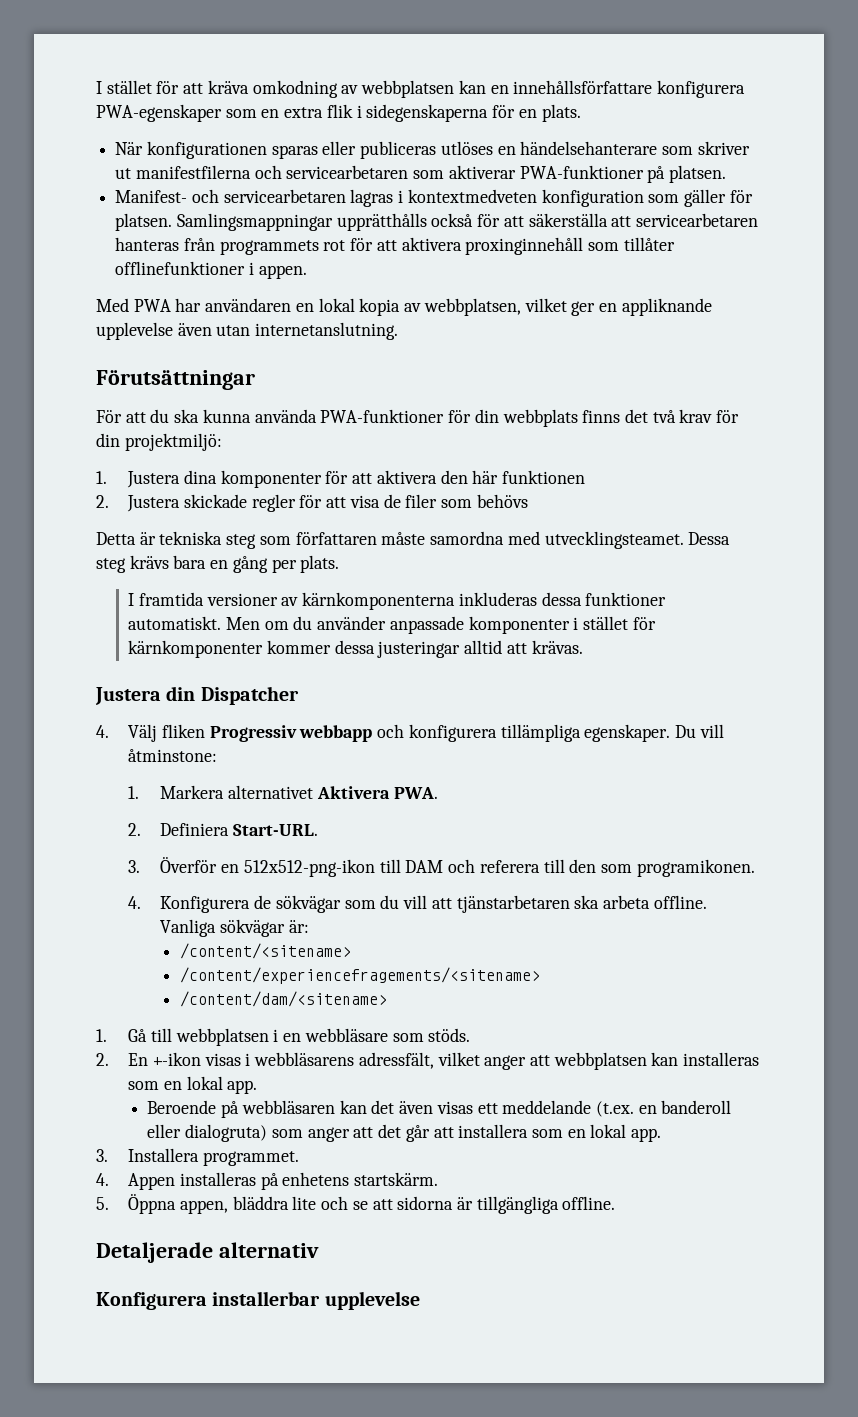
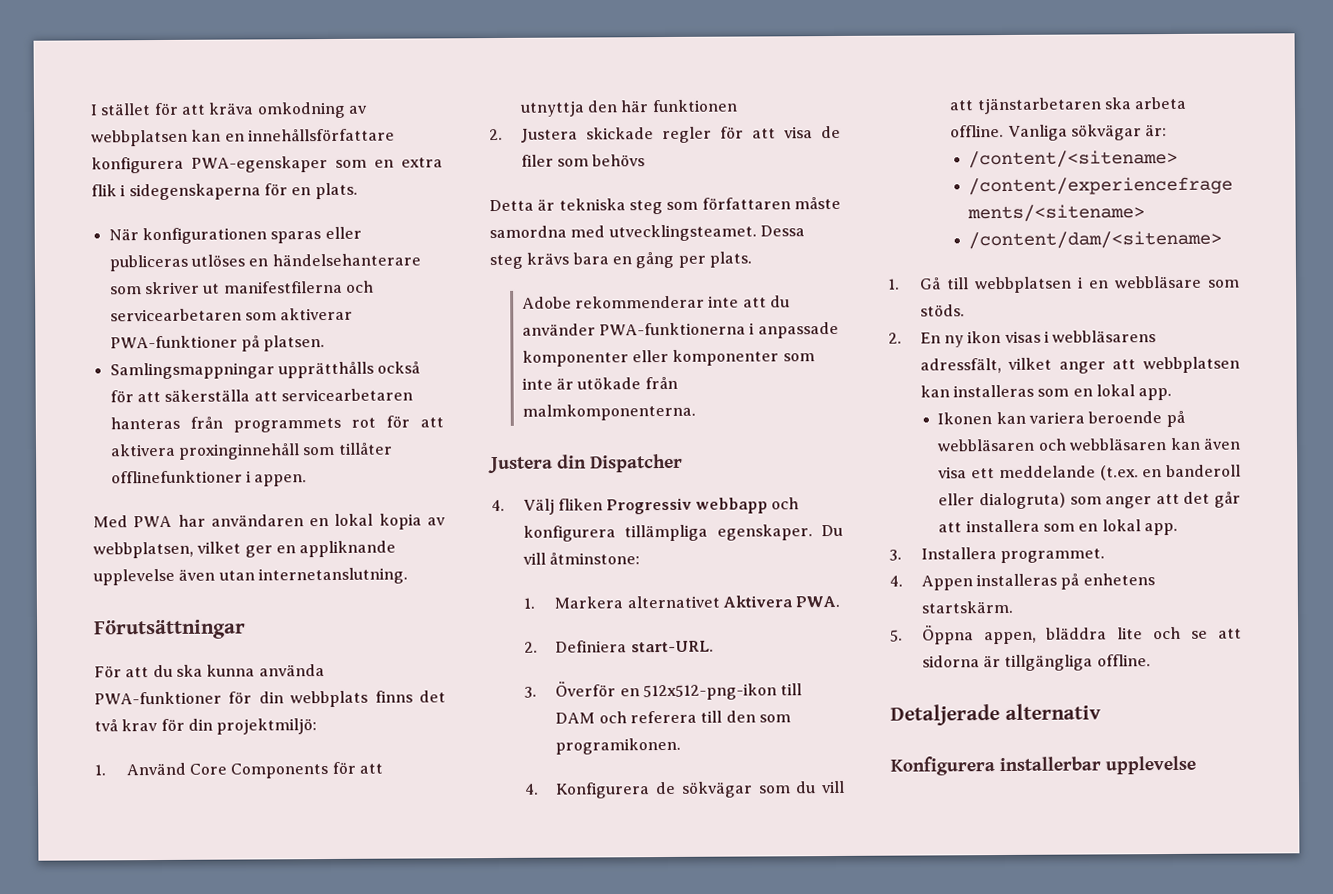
[115,189,753,207] [115,213,173,231] Manifest- och servicearbetaren lagras i kontextmedveten konfiguration som gäller för platsen. -> (326, 343) none
[127,470,437,488] Justera dina komponenter för att aktivera -> [125,761,383,779] [519,100,585,117] Använd Core Components för att utnyttja
[128,592,667,610] [128,616,656,634] [128,640,583,658] I framtida versioner av kärnkomponenterna inkluderas dessa funktioner automatiskt. Men om du använder anpassade komponenter i stället för kärnkomponenter kommer dessa justeringar alltid att krävas. -> [521,295,790,309] [521,321,839,339] [521,349,815,367] [521,376,678,390] [521,403,696,421] Adobe rekommenderar inte att du använder PWA-funktionerna i anpassade komponenter eller komponenter som inte är utökade från malmkomponenterna.
[233,824,319,836] Start-URL. -> [630,640,714,653] start-URL.
[152,1052,201,1066] +-ikon -> [944,331,1002,348] ny ikon
[147,1100,473,1118] Beroende på webbläsaren kan det även visas -> [937,410,1185,428] [937,437,1241,452] [938,466,968,479] Ikonen kan variera beroende på webbläsaren och webbläsaren kan även visa

